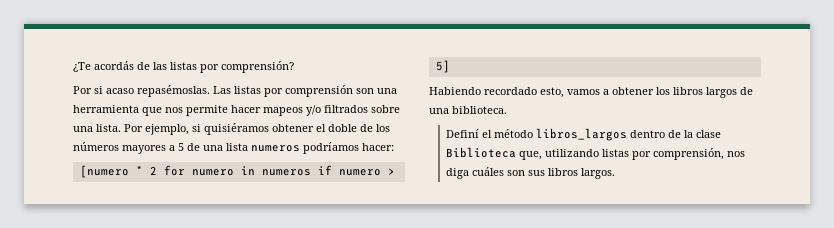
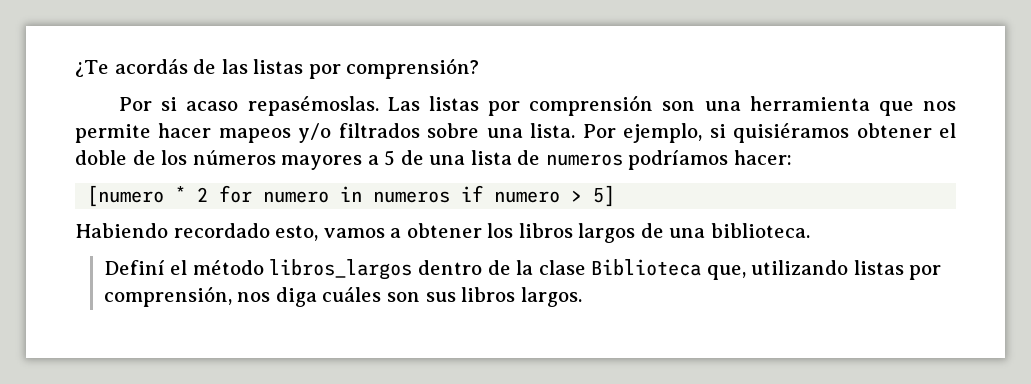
(248, 147) none -> [517,150,541,165] de

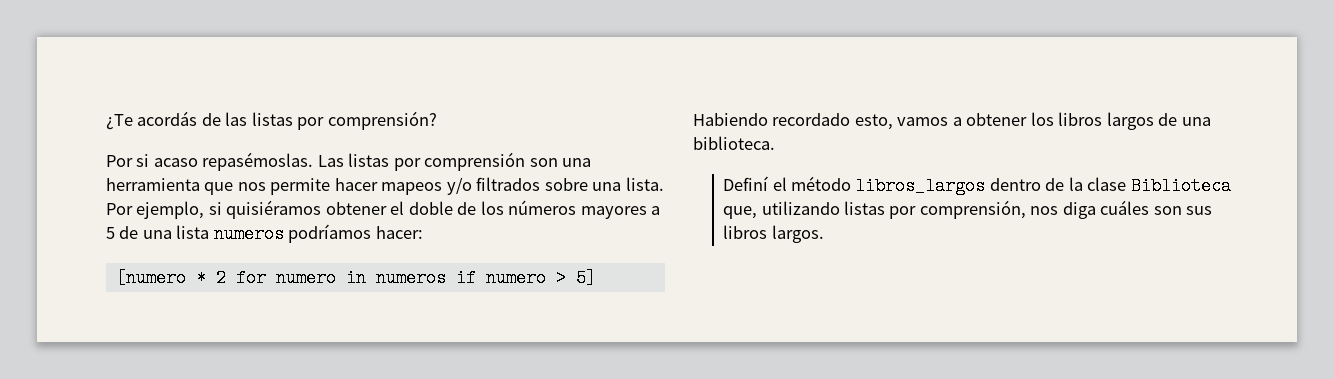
[517,150,541,165] de -> (210, 232) none

